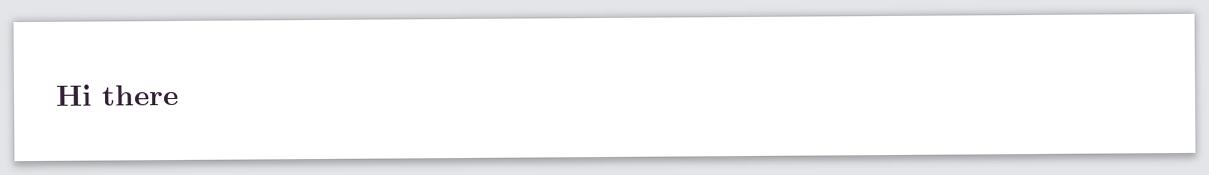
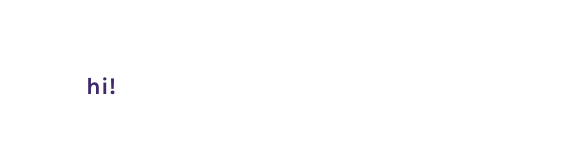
[55,84,179,106] Hi there -> [86,77,116,95] hi!

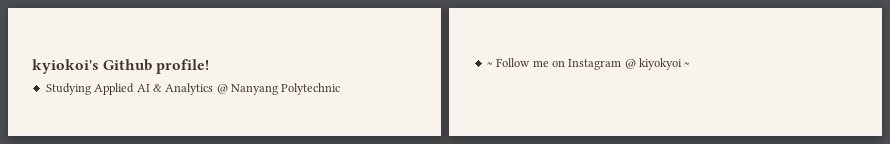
[86,77,116,95] hi! -> [32,59,210,74] [45,83,341,95] [486,58,691,70] kyiokoi's Github profile! // Studying Applied AI & Analytics @ Nanyang Polytechnic // ~ Follow me on Instagram @ kiyokyoi ~

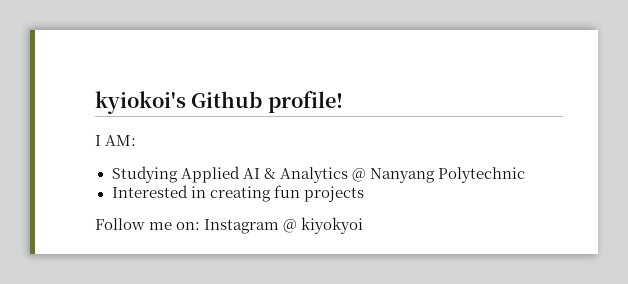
(210, 66) none -> [95,135,137,146] // I AM:
[486,62,493,67] ~ -> [111,185,364,202] Interested in creating fun projects //
[551,60,565,67] on -> [176,222,201,230] on:
[684,62,691,67] ~ -> (364, 225) none

